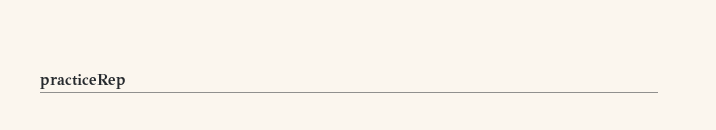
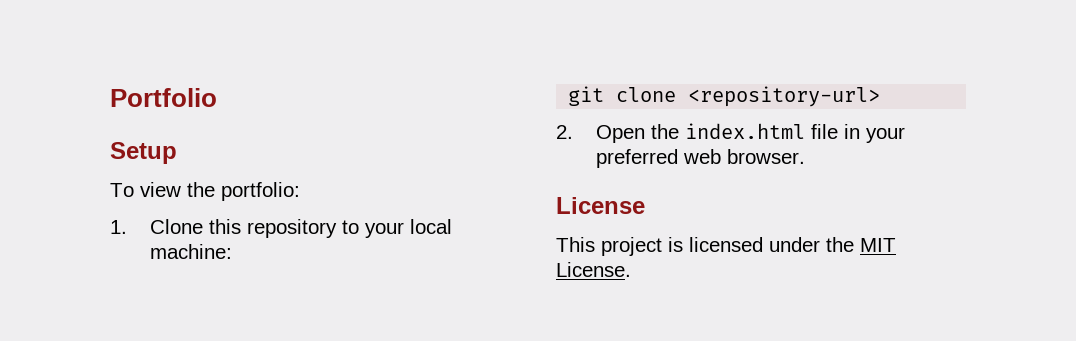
[40,74,126,89] practiceRep -> [110,88,217,107] [110,142,177,164] [110,182,300,201] [110,219,452,238] [149,244,232,259] [568,86,881,107] [556,123,905,143] [595,149,805,168] [556,197,645,214] [556,237,896,256] [556,262,631,277] Portfolio // Setup // To view the portfolio: // 1. Clone this repository to your local machine: // git clone <repository-url> // 2. Open the index.html file in your preferred web browser. // License // This project is licensed under the MIT License.

